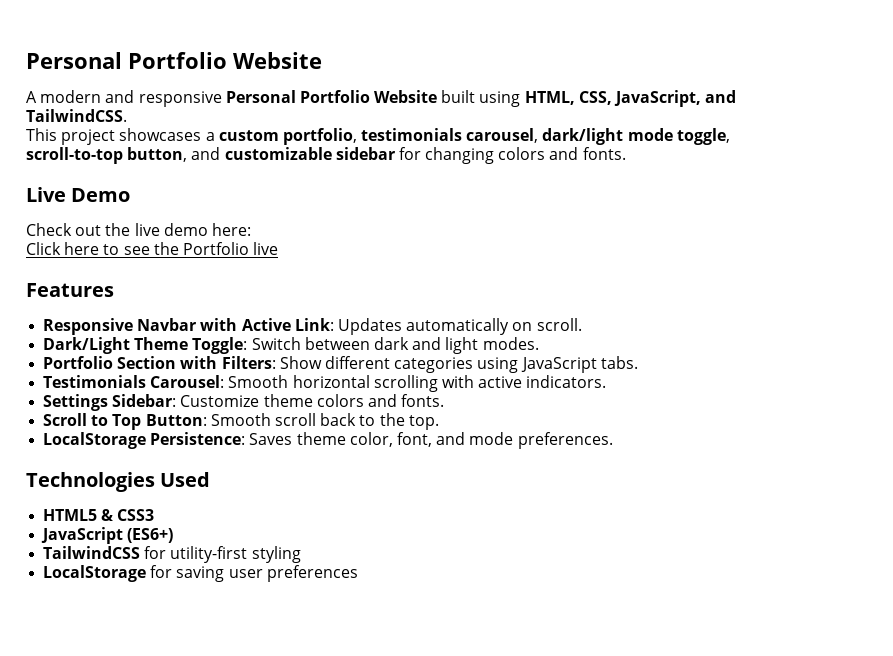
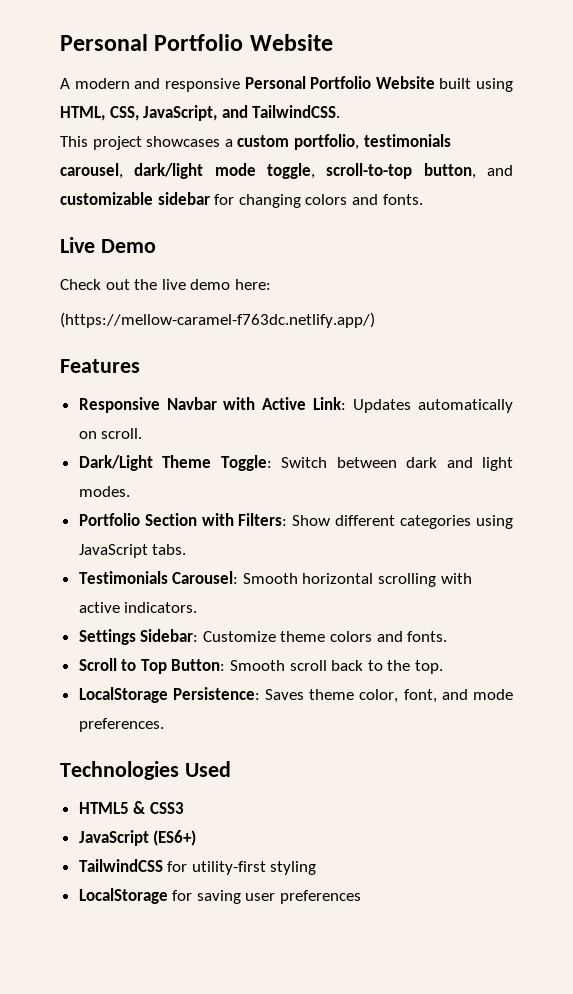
[26,242,279,255] Click here to see the Portfolio live -> [60,312,375,328] (https://mellow-caramel-f763dc.netlify.app/)

